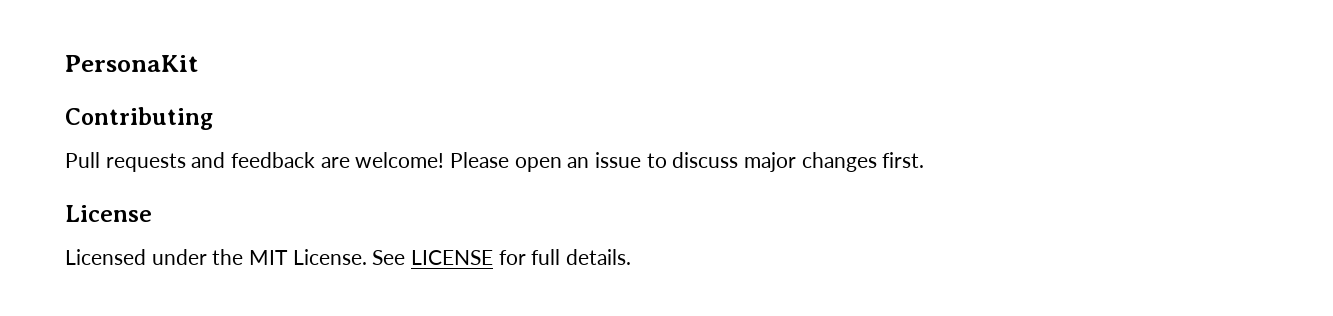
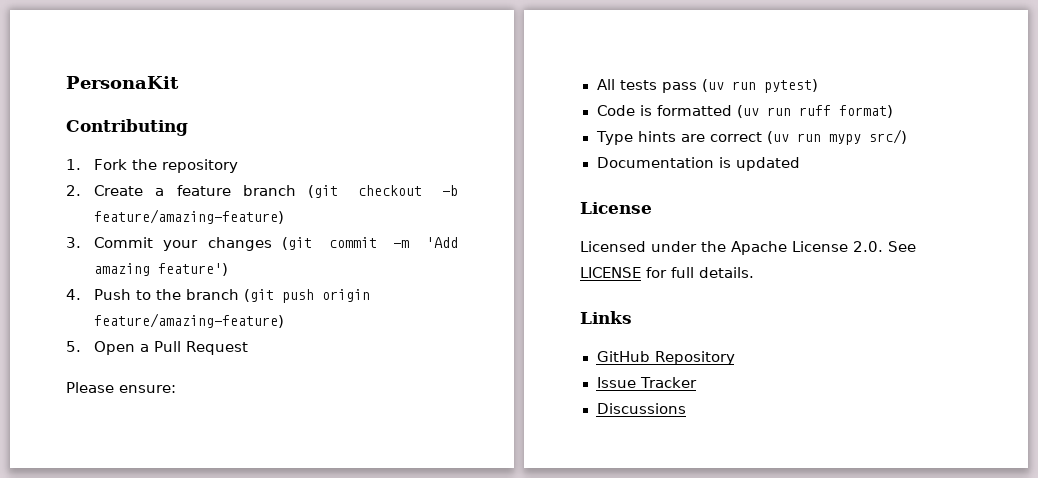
[65,152,925,172] Pull requests and feedback are welcome! Please open an issue to discuss major changes first. -> [66,159,238,173] [66,185,459,198] [93,209,284,224] [66,237,459,251] [93,263,228,276] [66,289,370,303] [93,313,284,328] [66,341,248,355] [66,382,176,393] [596,79,818,93] [596,105,893,118] [595,129,908,145] [596,157,800,171] 1. Fork the repository // 2. Create a feature branch (git checkout -b feature/amazing-feature) // 3. Commit your changes (git commit -m 'Add amazing feature') // 4. Push to the branch (git push origin feature/amazing-feature) // 5. Open a Pull Request // Please ensure: // All tests pass (uv run pytest) // Code is formatted (uv run ruff format) // Type hints are correct (uv run mypy src/) // Documentation is updated
[249,249,367,265] MIT License. -> [731,241,883,255] Apache License 2.0.
(632, 257) none -> [580,311,632,324] [596,351,735,365] [596,377,698,388] [596,403,686,414] // Links // GitHub Repository // Issue Tracker // Discussions

